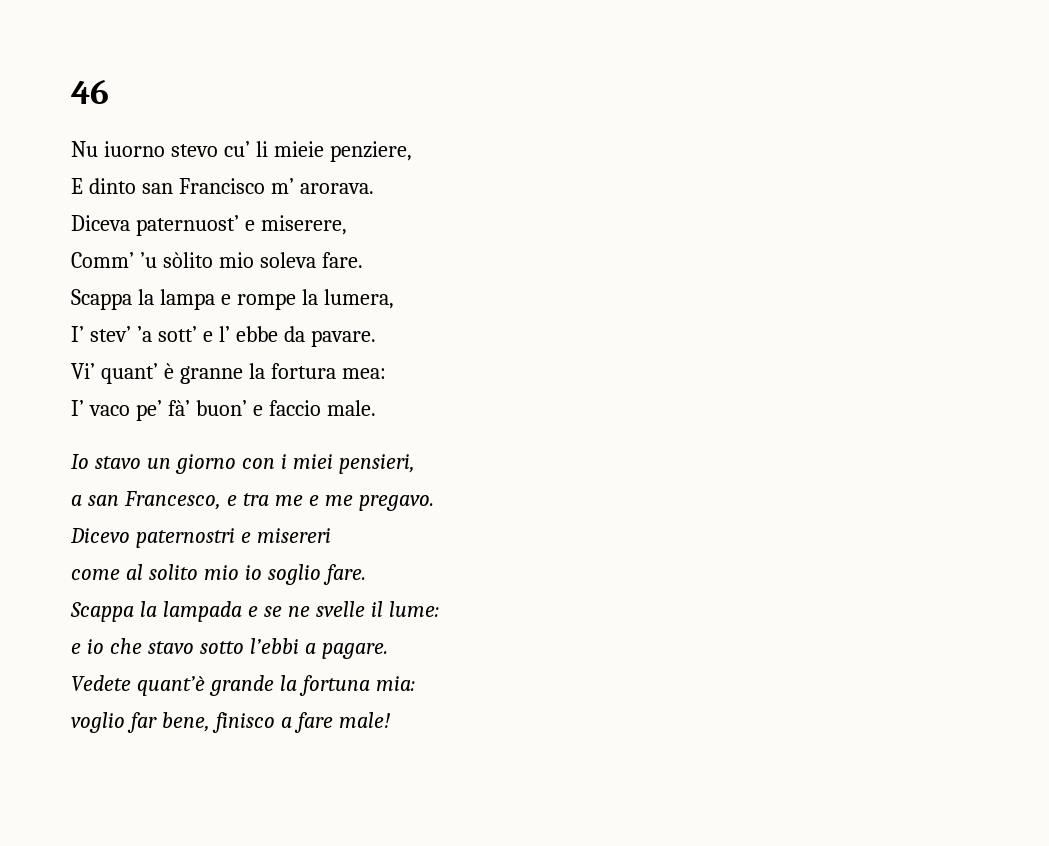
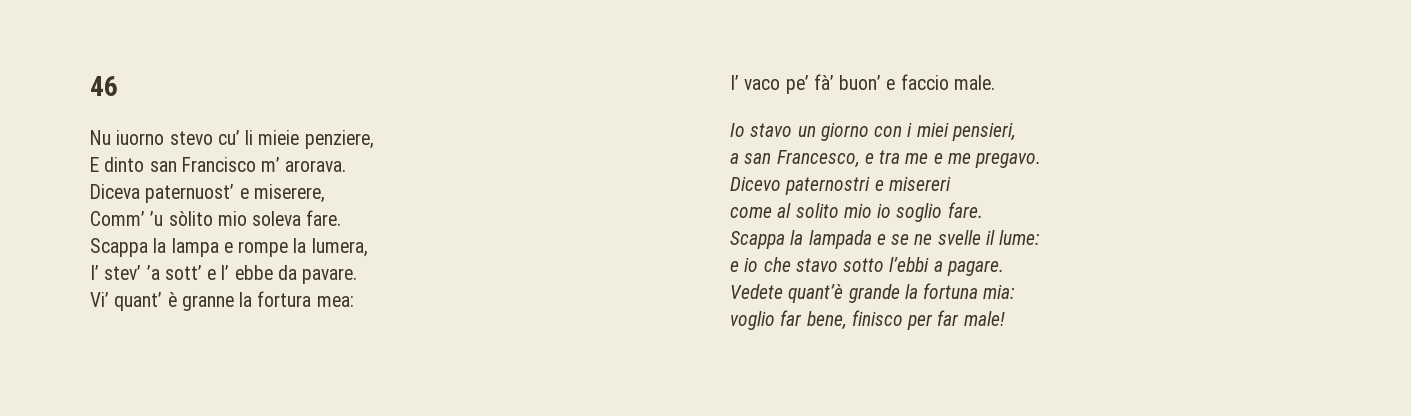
[280,712,333,733] a fare -> [907,310,960,330] per far

